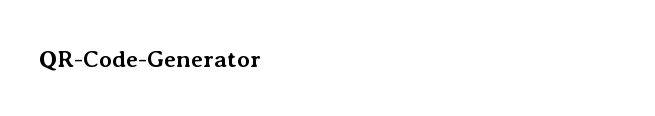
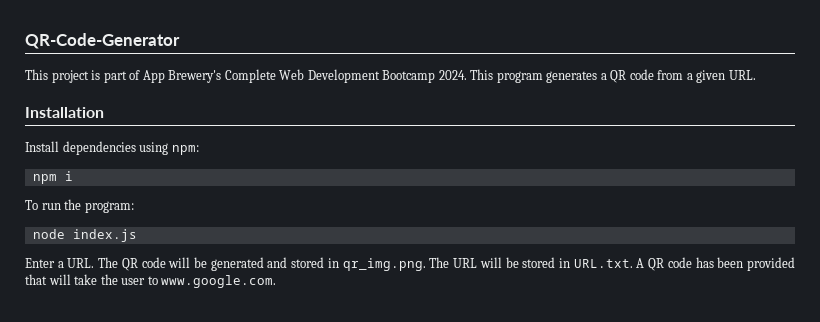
(261, 61) none -> [25,69,756,83] [25,107,104,118] [25,141,199,155] [32,171,73,184] [25,199,134,213] [32,229,137,242] [25,257,796,271] [25,274,277,288] // This project is part of App Brewery's Complete Web Development Bootcamp 2024. This program generates a QR code from a given URL. // Installation // Install dependencies using npm: // npm i // To run the program: // node index.js // Enter a URL. The QR code will be generated and stored in qr_img.png. The URL will be stored in URL.txt. A QR code has been provided that will take the user to www.google.com.

